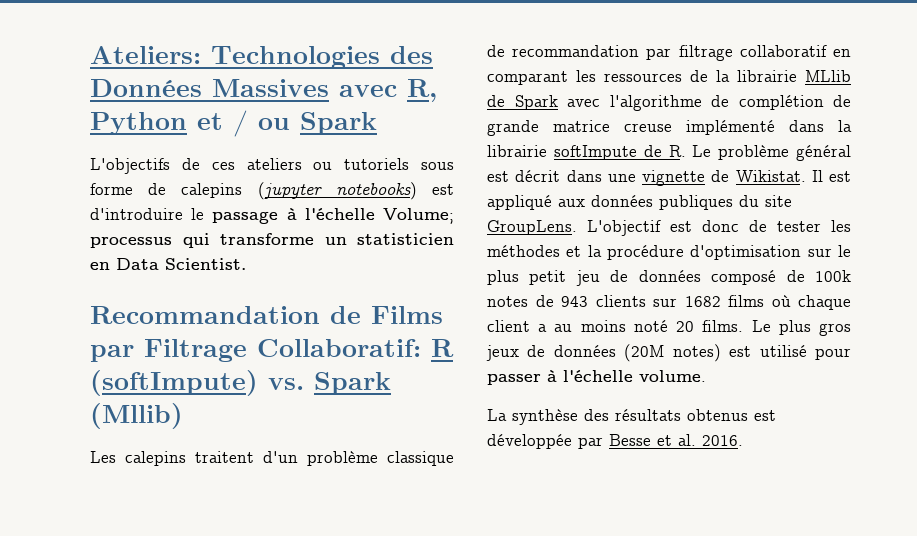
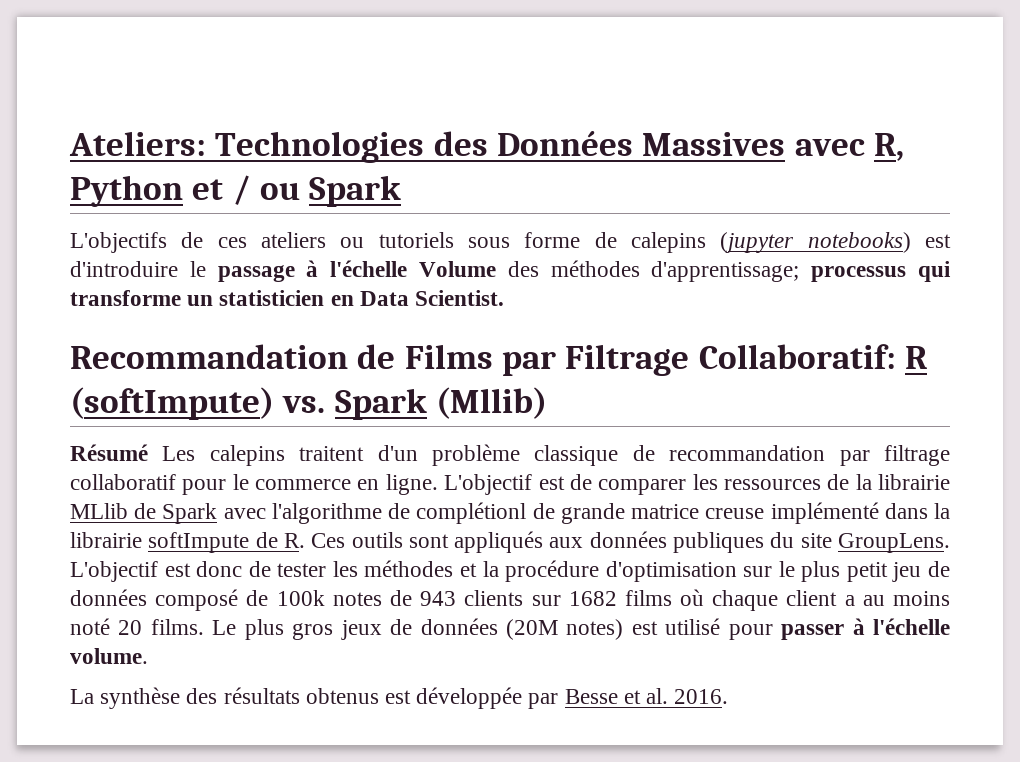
[382,208,454,224] Volume; -> [419,260,800,282] Volume des méthodes d'apprentissage;
(183, 416) none -> [70,444,148,461] Résumé
[833,49,851,57] [487,71,568,85] en comparant -> [182,474,687,495] pour le commerce en ligne. L'objectif est de comparer
[738,95,824,110] complétion -> [416,502,527,524] complétionl
[692,145,851,161] [487,170,851,186] [487,195,552,210] Le problème général est décrit dans une vignette de Wikistat. Il est appliqué -> [311,531,544,553] Ces outils sont appliqués

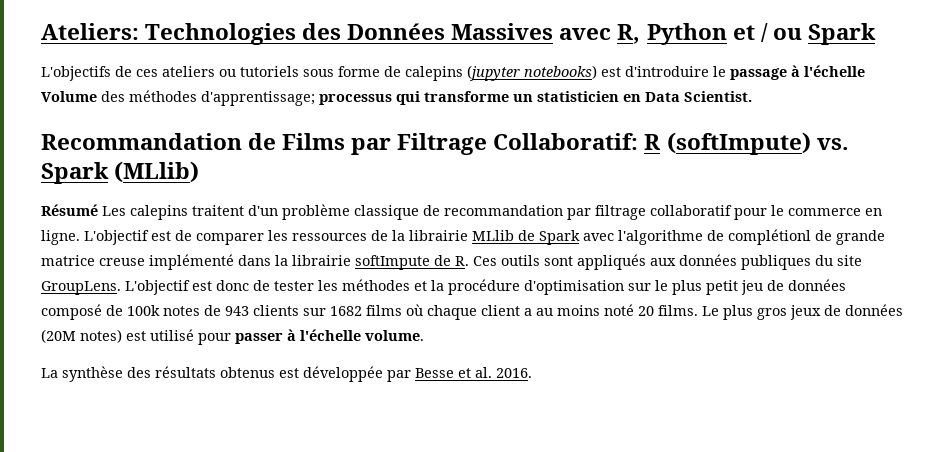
[435,387,547,419] (Mllib) -> [114,161,200,183] (MLlib)

